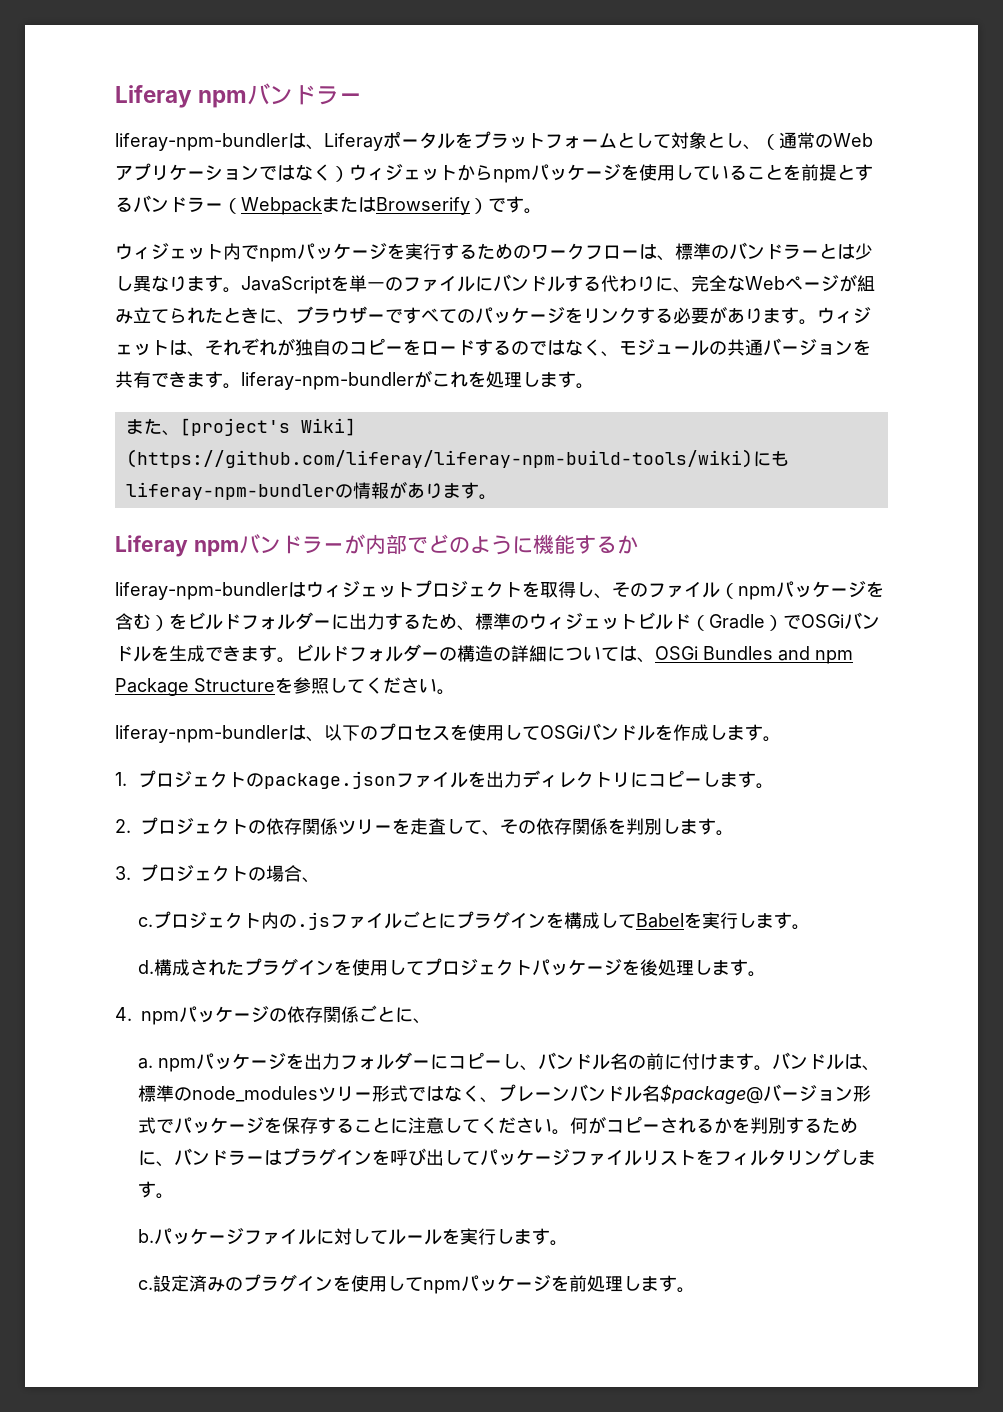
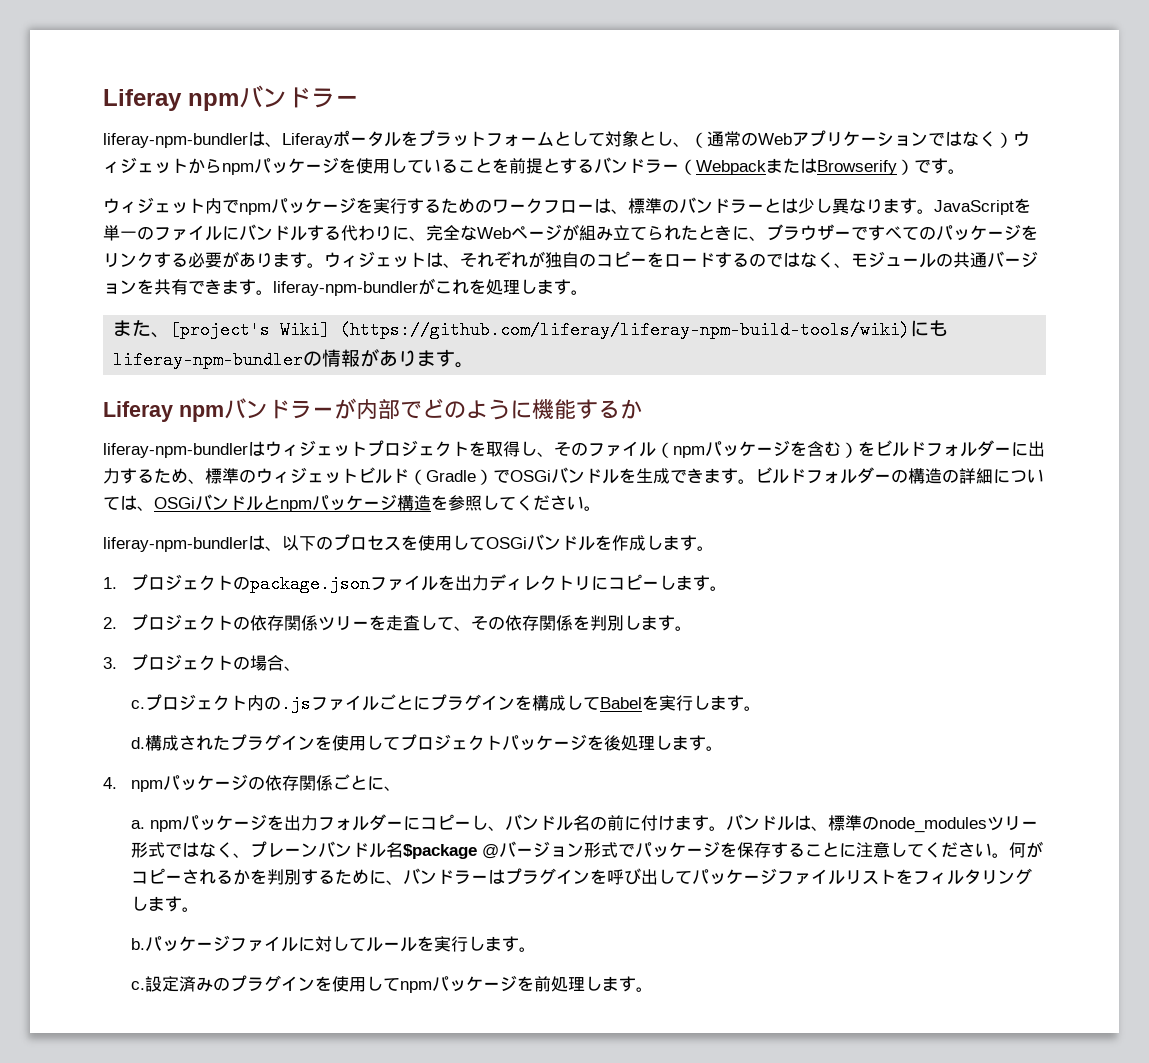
[703,646,853,664] [115,678,275,696] Bundles and npm Package Structure -> [195,494,431,512] バンドルとnpmパッケージ構造
[660,1084,764,1104] $package@ -> [402,844,499,859] $package @

